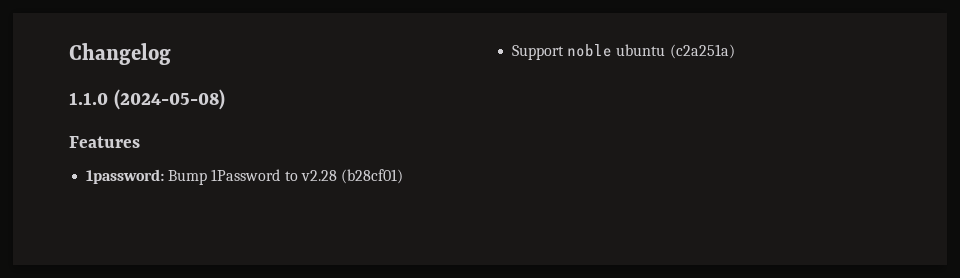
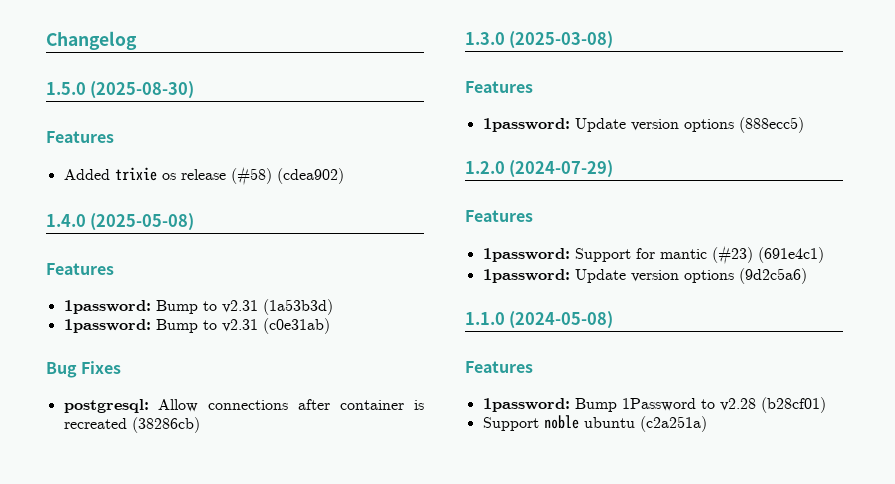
(171, 54) none -> [46,81,195,99] [46,131,114,143] [63,166,344,186] [46,213,195,231] [46,263,114,275] [63,299,333,315] [63,318,330,334] [46,361,122,378] [63,399,424,413] [63,417,200,433] [465,31,614,49] [465,81,533,93] [482,117,804,133] [465,160,614,178] [465,210,533,222] [482,245,824,265] [482,268,807,284] // 1.5.0 (2025-08-30) // Features // Added trixie os release (#58) (cdea902) // 1.4.0 (2025-05-08) // Features // 1password: Bump to v2.31 (1a53b3d) // 1password: Bump to v2.31 (c0e31ab) // Bug Fixes // postgresql: Allow connections after container is recreated (38286cb) // 1.3.0 (2025-03-08) // Features // 1password: Update version options (888ecc5) // 1.2.0 (2024-07-29) // Features // 1password: Support for mantic (#23) (691e4c1) // 1password: Update version options (9d2c5a6)

